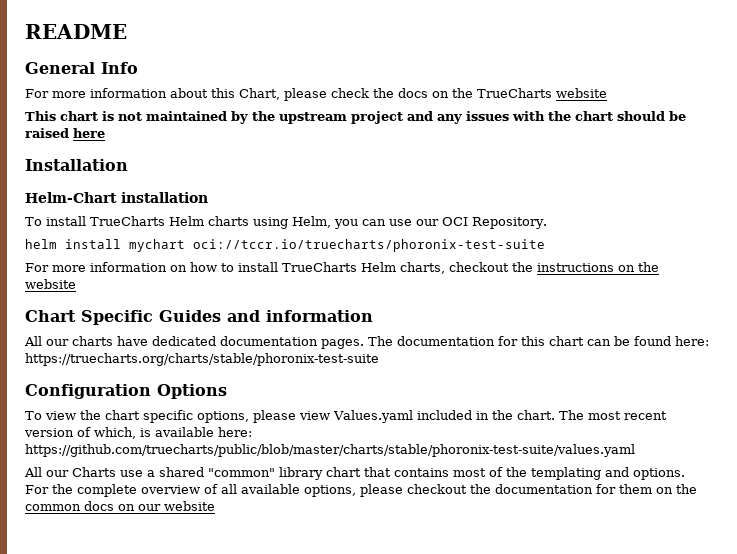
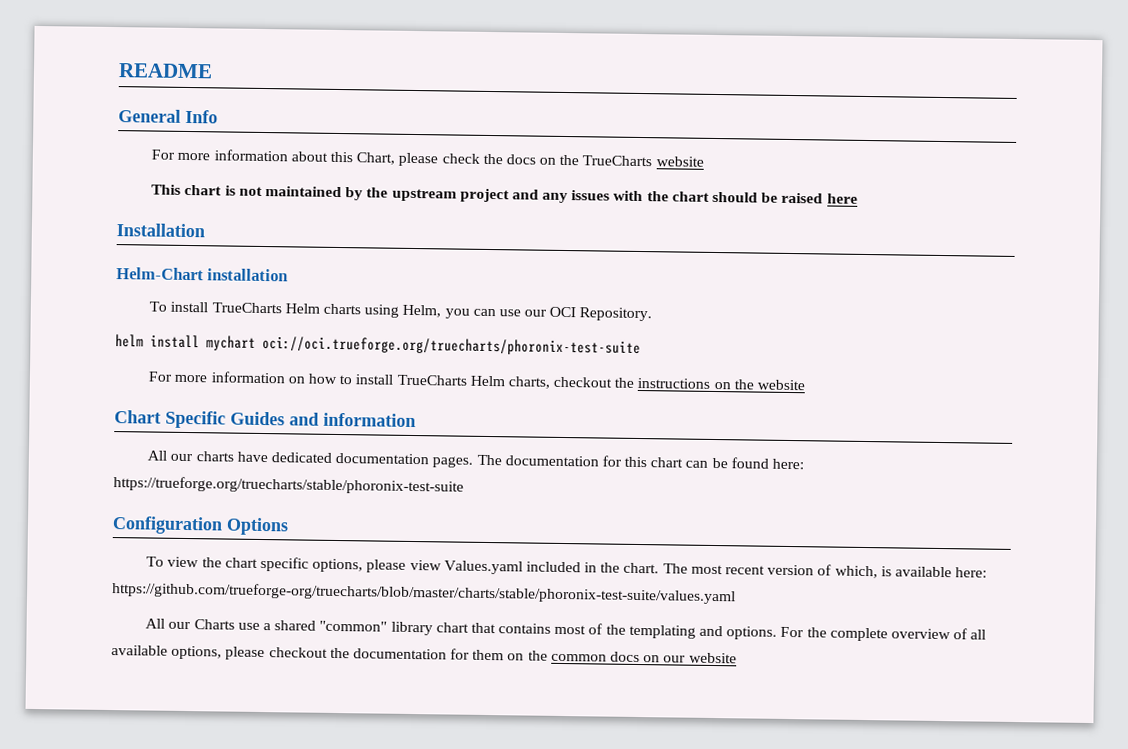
[193,239,545,252] oci://tccr.io/truecharts/phoronix-test-suite -> [262,335,641,357] oci://oci.trueforge.org/truecharts/phoronix-test-suite
[25,353,379,366] https://truecharts.org/charts/stable/phoronix-test-suite -> [113,476,464,495] https://trueforge.org/truecharts/stable/phoronix-test-suite
[25,444,635,457] https://github.com/truecharts/public/blob/master/charts/stable/phoronix-test-suite/values.yaml -> [112,582,736,605] https://github.com/trueforge-org/truecharts/blob/master/charts/stable/phoronix-test-suite/values.yaml

